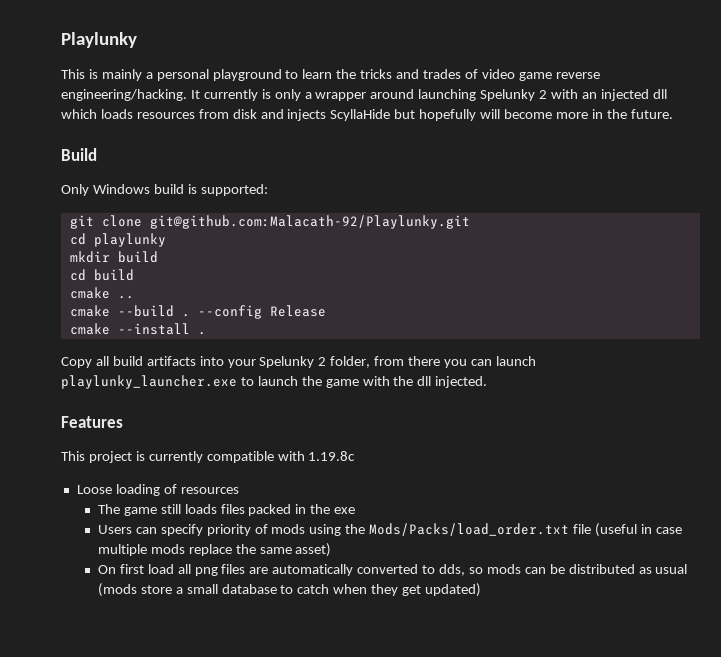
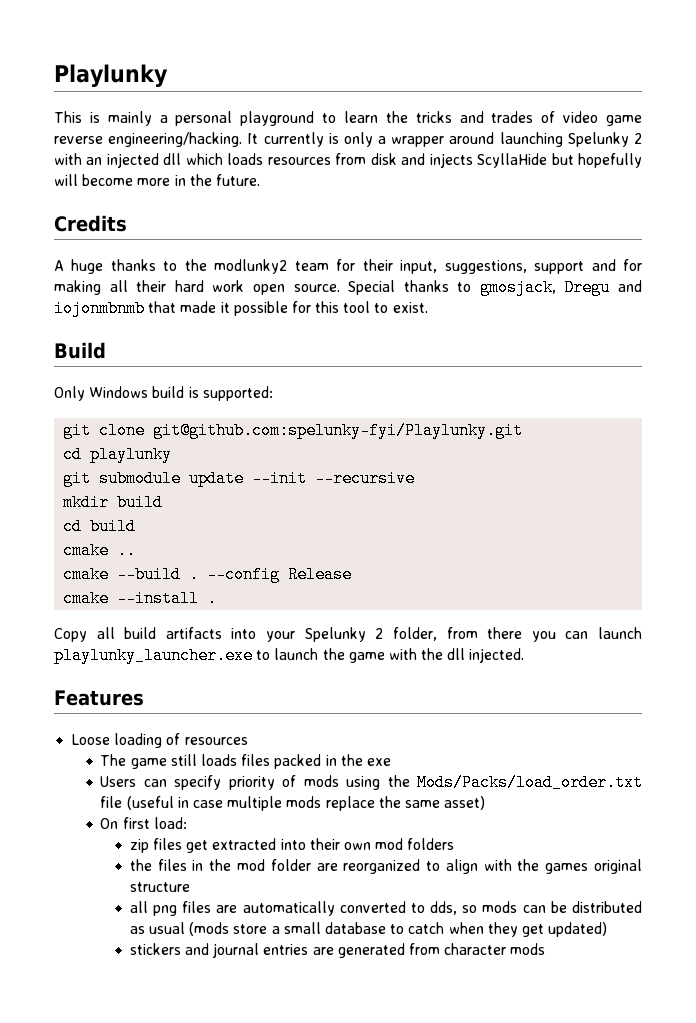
(673, 114) none -> [54,215,127,232] [54,259,642,274] [54,279,642,296] [54,300,428,317] // Credits // A huge thanks to the modlunky2 team for their input, suggestions, support and for making all their hard work open source. Special thanks to gmosjack, Dregu and iojonmbnmb that made it possible for this tool to exist.
[149,215,470,229] git@github.com:Malacath-92/Playlunky.git -> [153,422,524,439] git@github.com:spelunky-fyi/Playlunky.git
(166, 240) none -> [63,470,416,487] // git submodule update --init --recursive
[61,451,356,463] // This project is currently compatible with 1.19.8c -> (144, 698) none
[147,564,174,574] load -> [153,817,187,829] [129,838,455,853] [129,859,642,874] [129,882,190,892] load: // zip files get extracted into their own mod folders // the files in the mod folder are reorganized to align with the games original structure //
(482, 590) none -> [129,943,546,958] // stickers and journal entries are generated from character mods

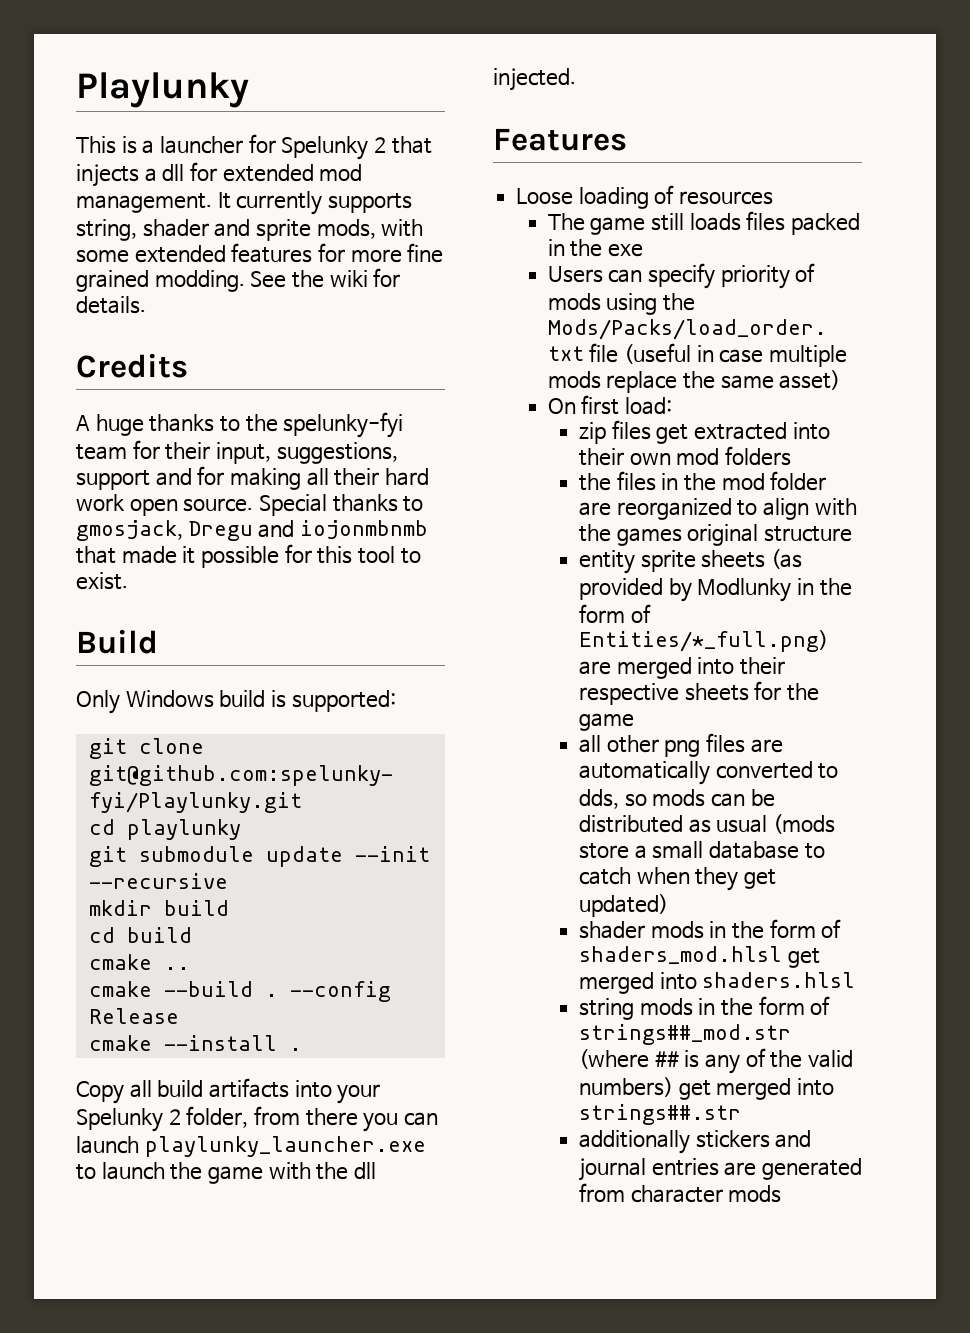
[107,111,642,126] [54,132,642,147] [54,153,642,168] [54,174,260,186] mainly a personal playground to learn the tricks and trades of video game reverse engineering/hacking. It currently is only a wrapper around launching Spelunky 2 with an injected dll which loads resources from disk and injects ScyllaHide but hopefully will become more in the future. -> [142,134,432,160] [76,162,363,187] [76,191,412,215] [76,219,424,241] [76,243,444,263] [76,268,401,292] [76,296,146,314] a launcher for Spelunky 2 that injects a dll for extended mod management. It currently supports string, shader and sprite mods, with some extended features for more fine grained modding. See the wiki for details.
[214,259,288,274] modlunky2 -> [283,412,404,438] spelunky-fyi
[129,901,148,913] // all -> [578,549,802,574] [578,578,852,602] [578,604,651,623] [578,630,828,652] [578,657,785,679] [578,681,819,705] [578,713,634,731] [578,735,659,753] // entity sprite sheets (as provided by Modlunky in the form of Entities/*_full.png) are merged into their respective sheets for the game // all other
(608, 929) none -> [578,919,842,939] [578,946,820,968] [578,972,856,994] [578,996,831,1020] [578,1024,791,1045] [578,1048,853,1074] [578,1077,834,1100] [578,1104,741,1125] [578,1130,690,1154] shader mods in the form of shaders_mod.hlsl get merged into shaders.hlsl // string mods in the form of strings##_mod.str (where ## is any of the valid numbers) get merged into strings##.str // additionally

